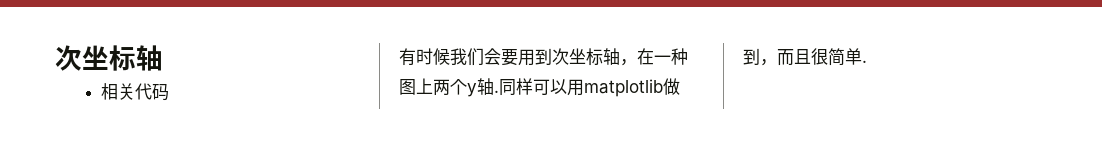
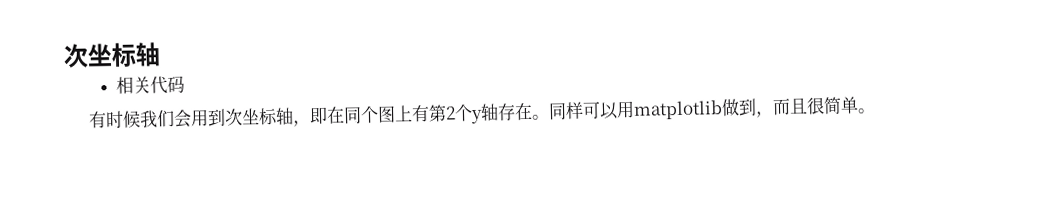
[501,49,518,66] 要 -> (192, 118) none
[637,48,688,65] [399,78,450,95] 在一种图上两 -> [308,104,456,125] 即在同个图上有第2
[494,90,499,93] . -> [496,102,550,121] 存在。
[862,60,867,63] . -> [857,108,876,114] 。

